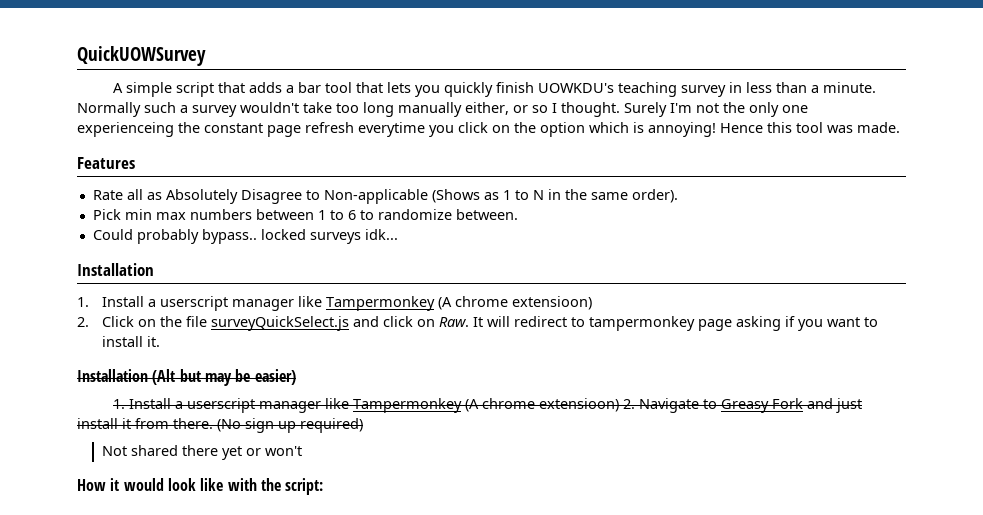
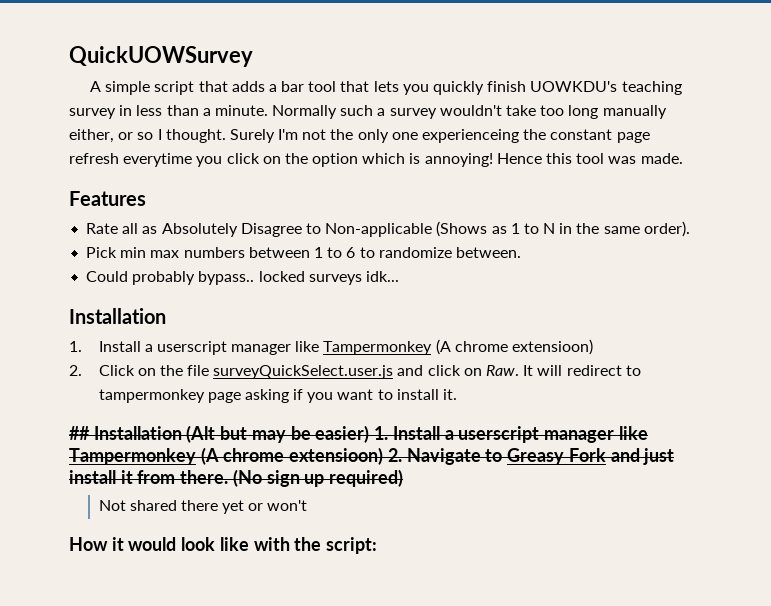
[211,316,350,331] surveyQuickSelect.js -> [213,365,394,379] surveyQuickSelect.user.js
(161, 341) none -> [69,426,90,440] ##
(296, 377) // -> (370, 434) none

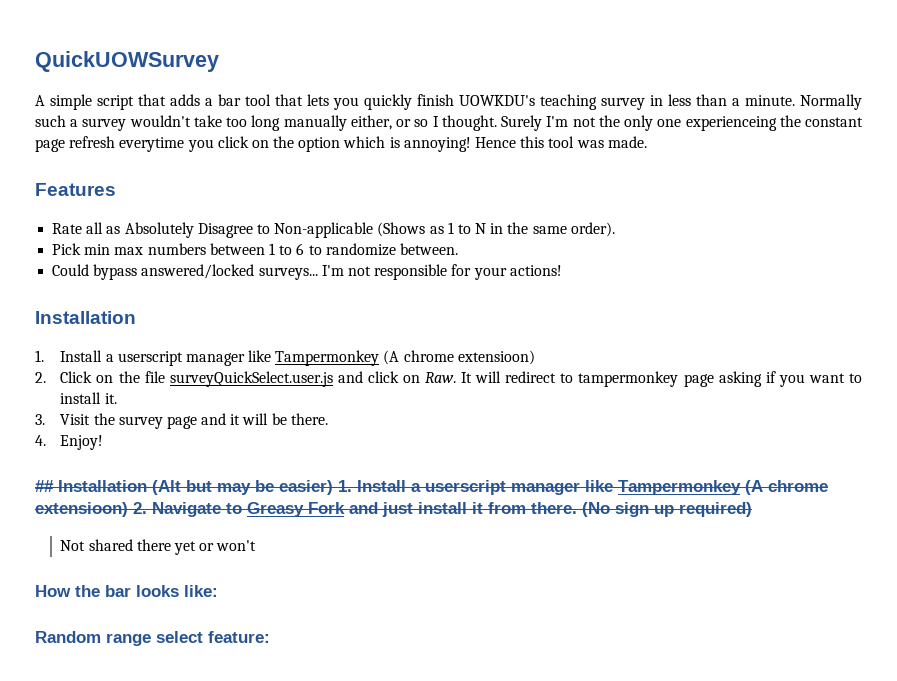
[132,271,399,285] probably bypass.. locked surveys idk... -> [93,264,562,280] bypass answered/locked surveys... I'm not responsible for your actions!
(457, 394) none -> [35,413,328,429] [35,435,104,450] // 3. Visit the survey page and it will be there. // 4. Enjoy!
[111,537,378,554] it would look like with the script: -> [75,585,218,597] [35,631,270,646] the bar looks like: // Random range select feature:

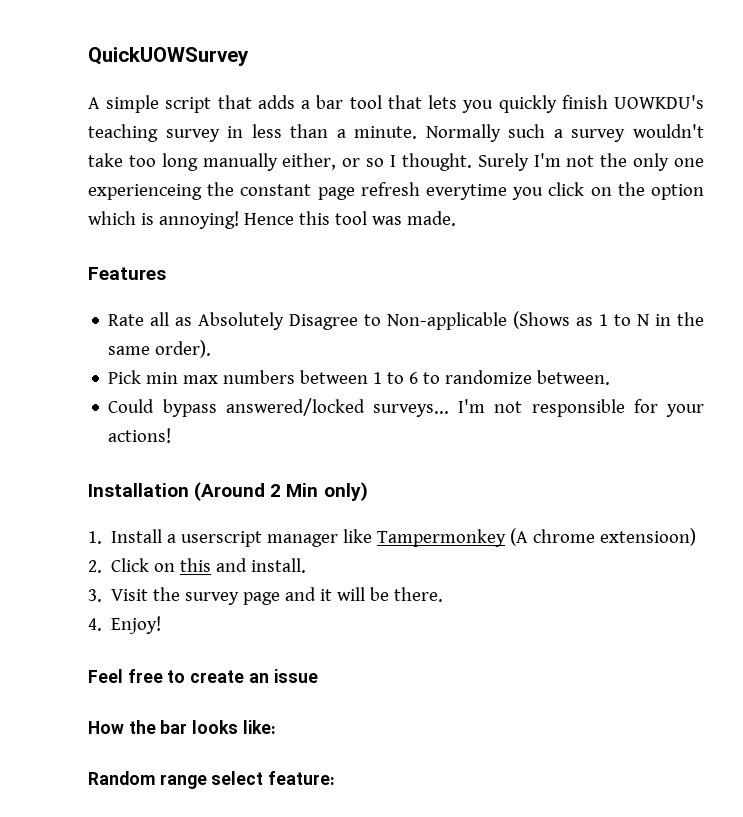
(136, 317) none -> [194,482,368,501] (Around 2 Min only)
[118,371,862,387] [60,392,117,404] the file surveyQuickSelect.user.js and click on Raw. It will redirect to tampermonkey page asking if you want to install it. -> [180,558,307,573] this and install.
[35,480,828,495] [35,502,752,517] [60,539,257,555] ## Installation (Alt but may be easier) 1. Install a userscript manager like Tampermonkey (A chrome extensioon) 2. Navigate to Greasy Fork and just install it from there. (No sign up required) // Not shared there yet or won't -> [88,669,318,683] Feel free to create an issue

